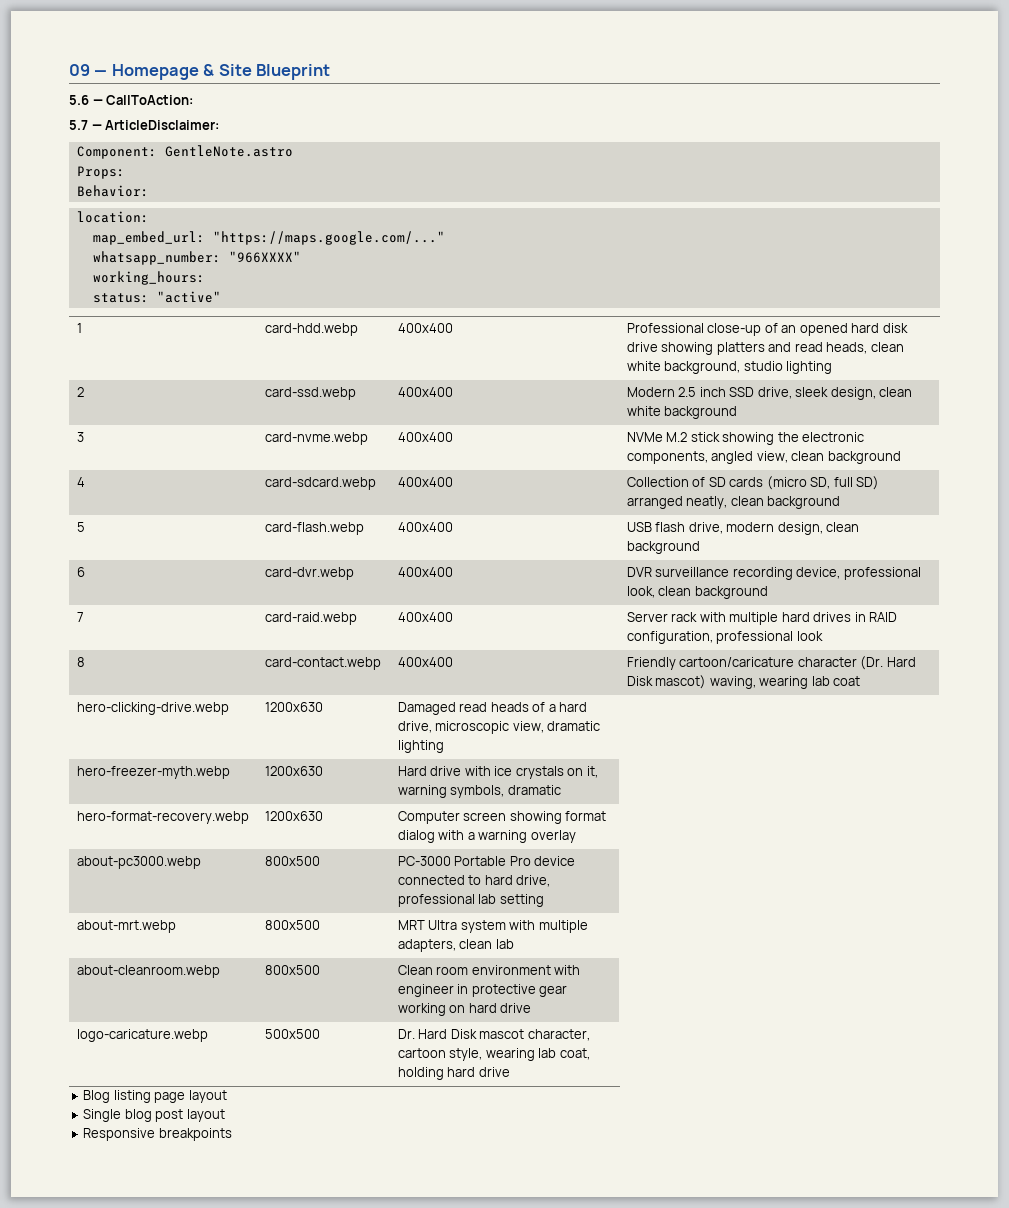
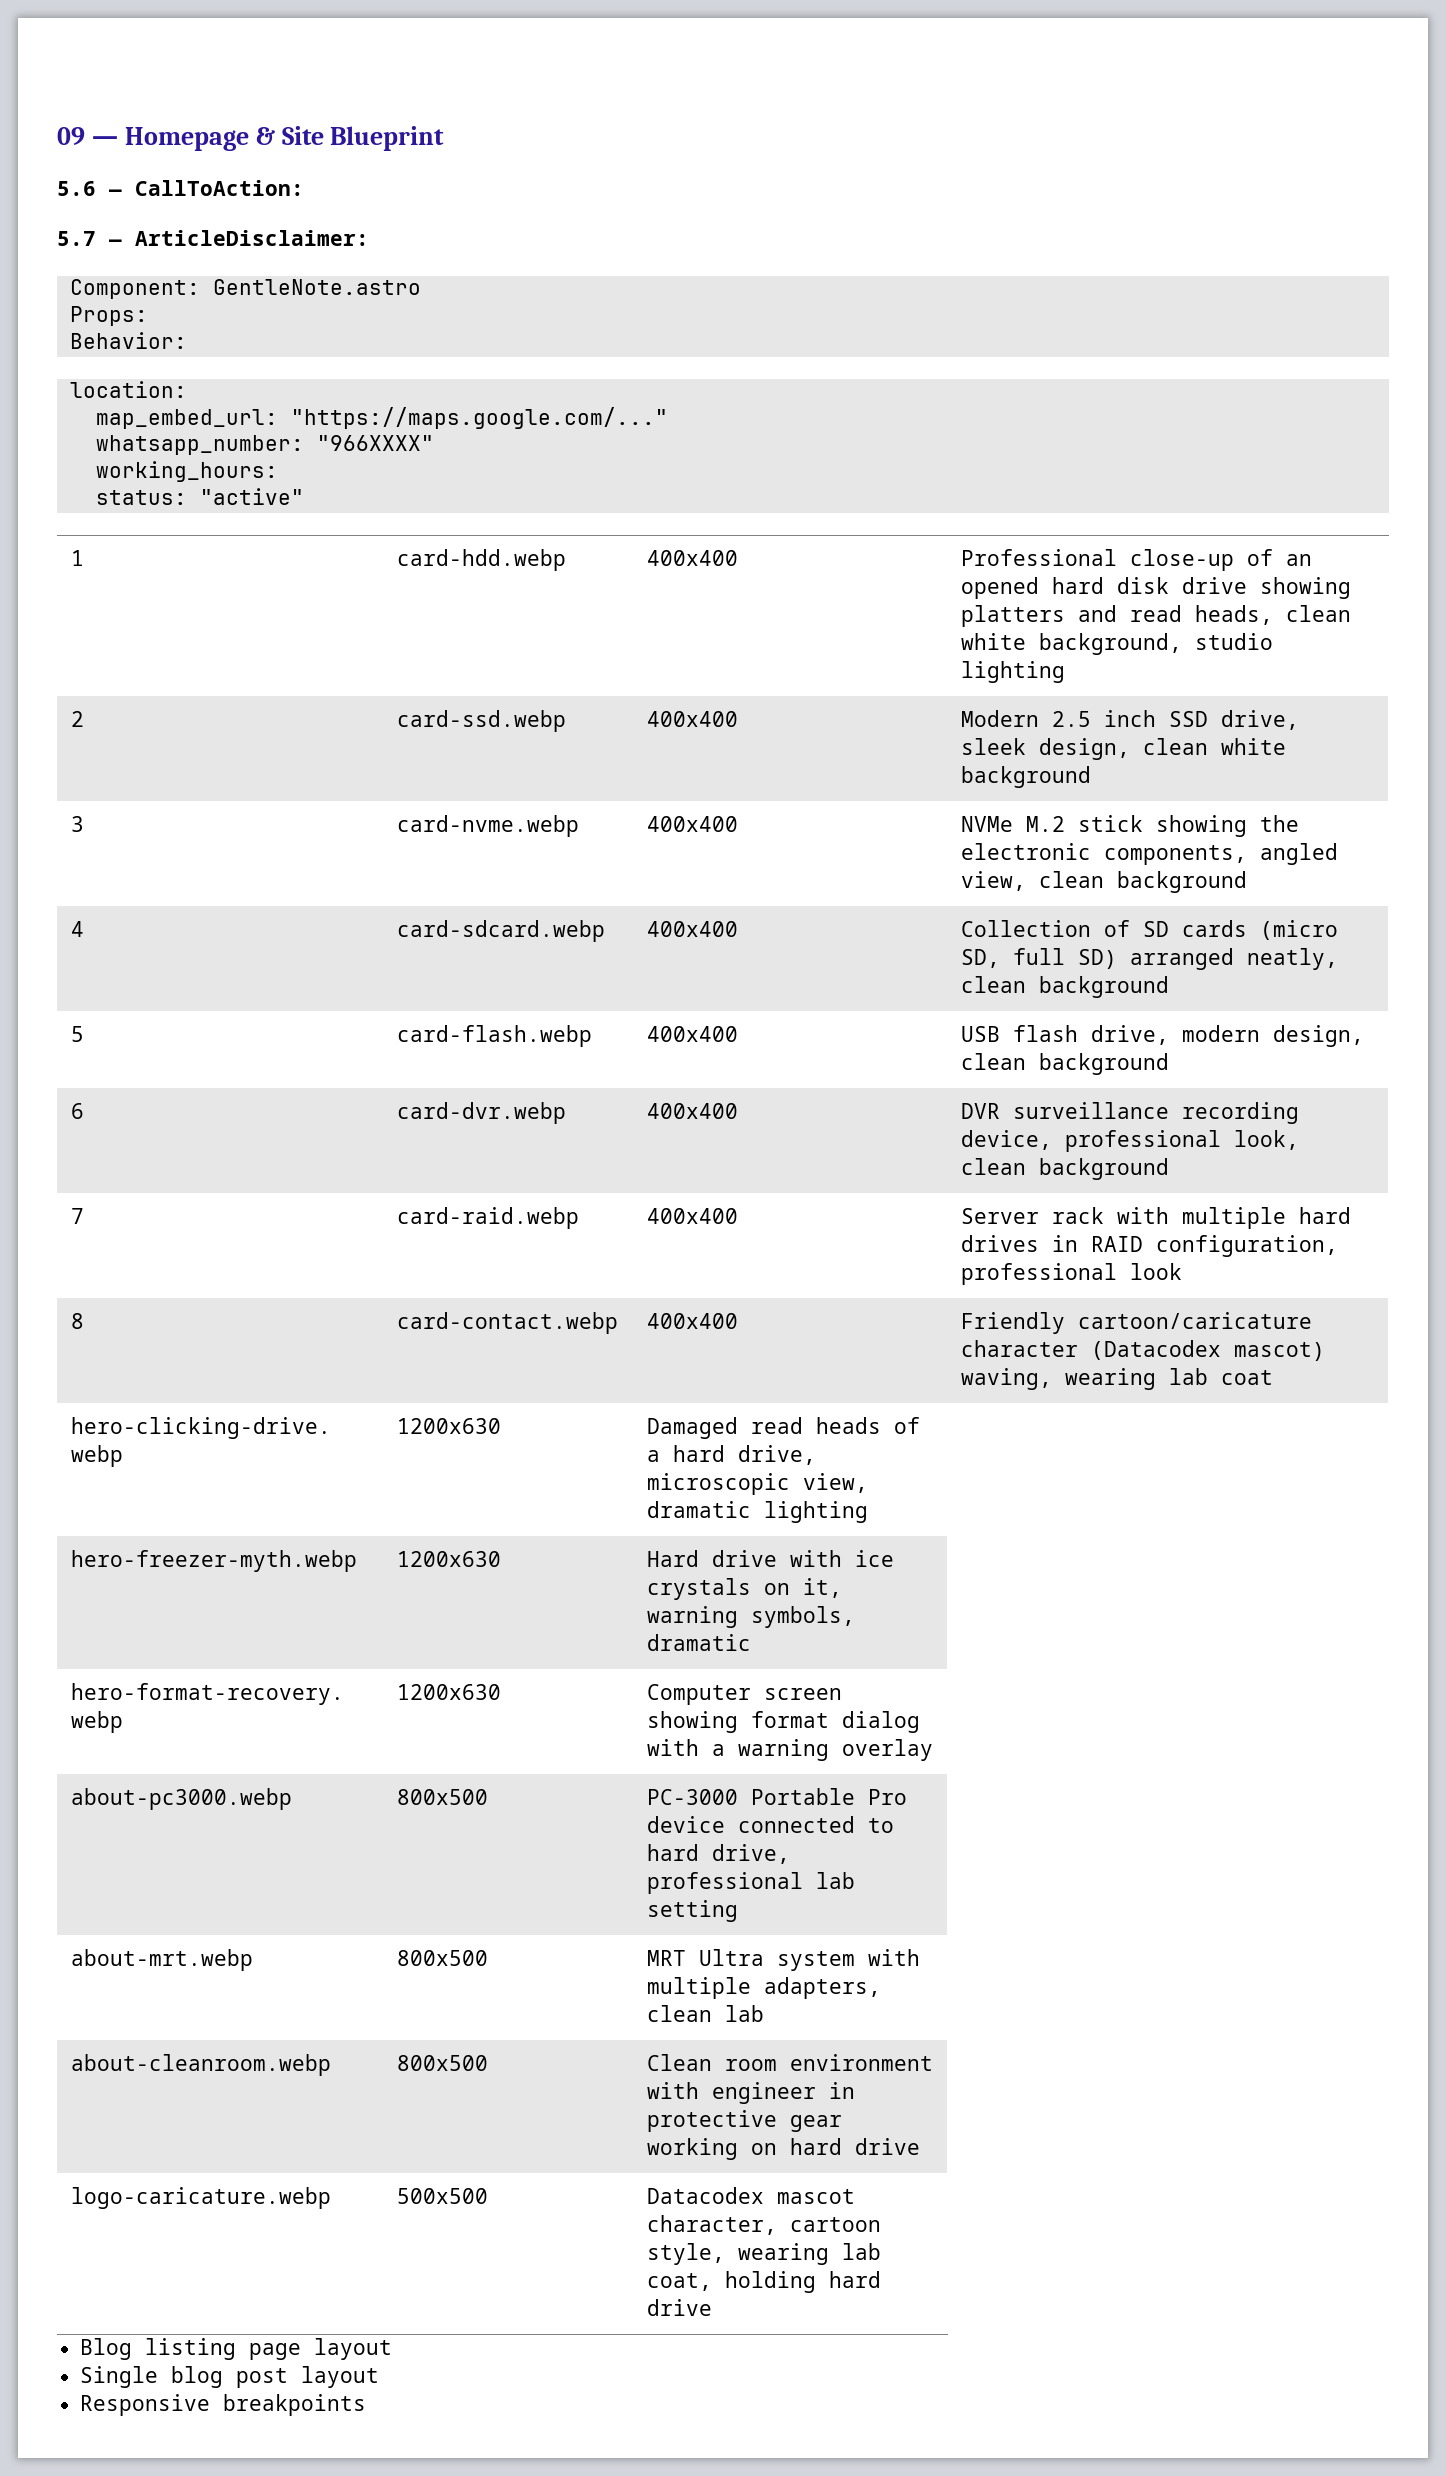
[860,656,916,670] [626,676,653,686] (Dr. Hard Disk -> [1090,1340,1221,1360] (Datacodex
[397,1029,477,1039] Dr. Hard Disk -> [646,2187,764,2204] Datacodex

